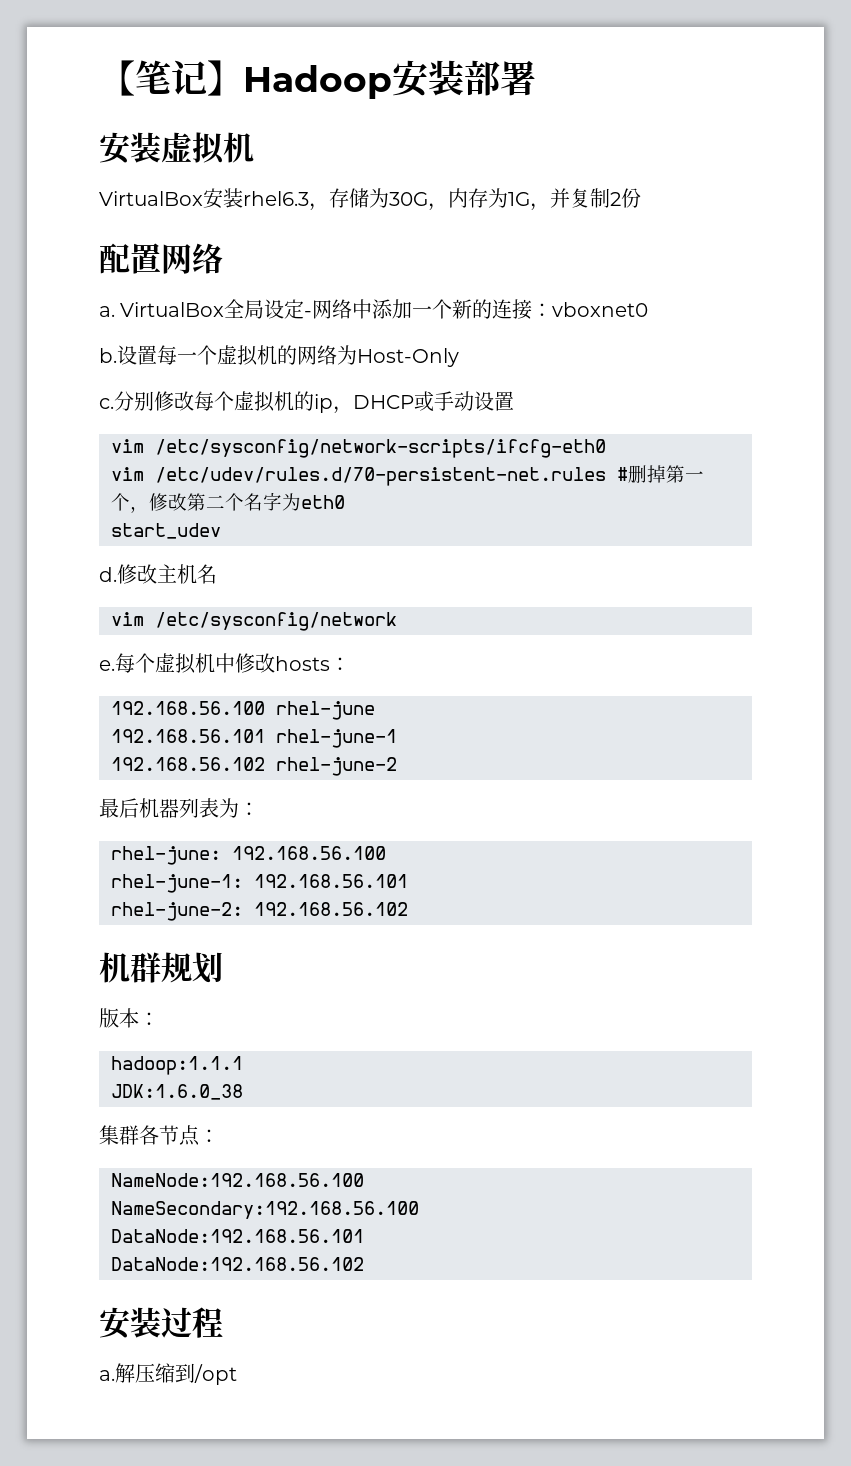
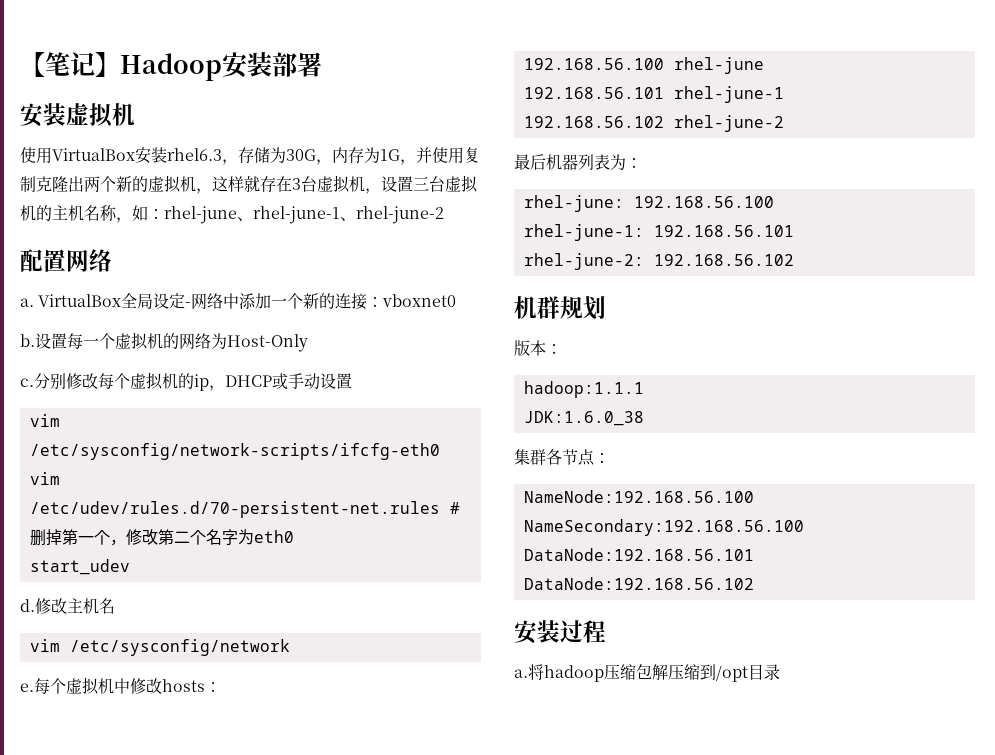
(254, 147) none -> [20,147,52,164] 使用
[570,188,641,208] 复制2份 -> [432,147,480,164] [20,175,478,194] [20,205,444,224] 使用复制克隆出两个新的虚拟机，这样就存在3台虚拟机，设置三台虚拟机的主机名称，如：rhel-june、rhel-june-1、rhel-june-2
(115, 1375) none -> [528,664,652,682] 将hadoop压缩包
(237, 1374) none -> [748,664,780,680] 目录

